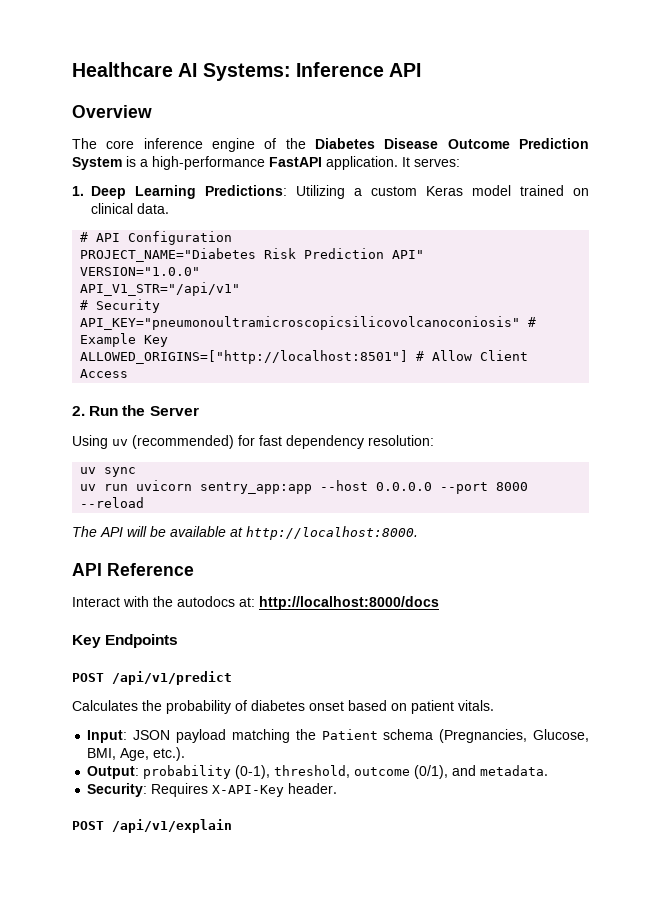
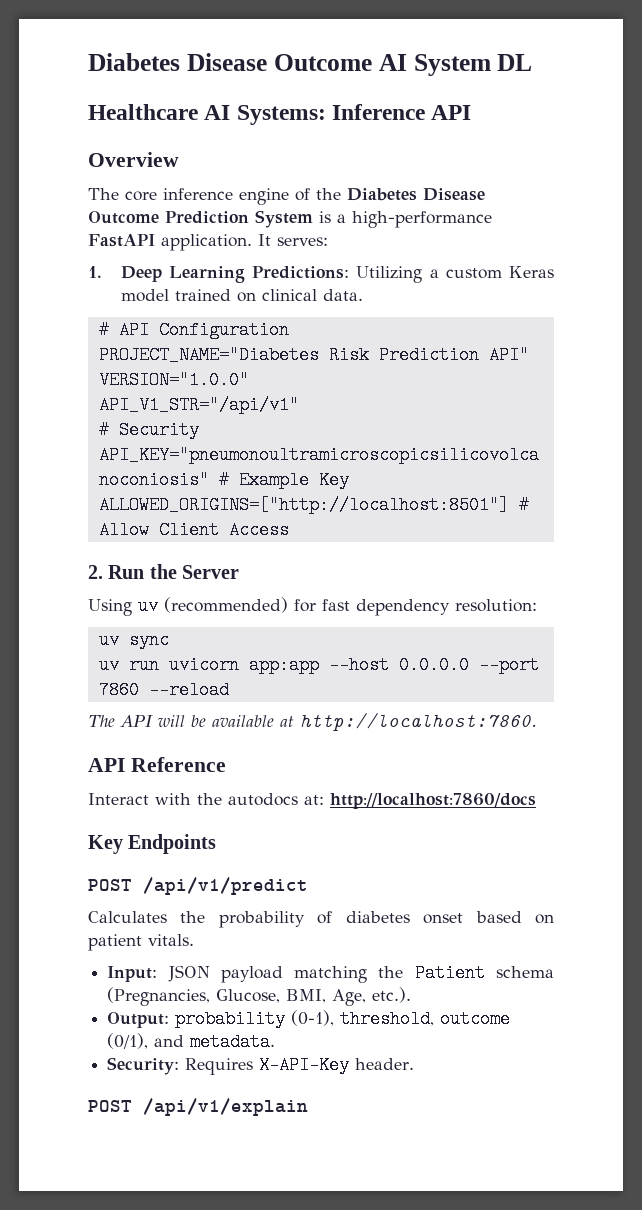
(72, 69) none -> [88,53,533,76] Diabetes Disease Outcome AI System DL //
[200,482,313,494] sentry_app:app -> [248,656,319,674] app:app
[496,482,529,491] 8000 -> [98,681,139,699] 7860
[246,526,418,540] http://localhost:8000. -> [300,713,537,731] http://localhost:7860.
[259,596,439,610] http://localhost:8000/docs -> [330,793,536,809] http://localhost:7860/docs

